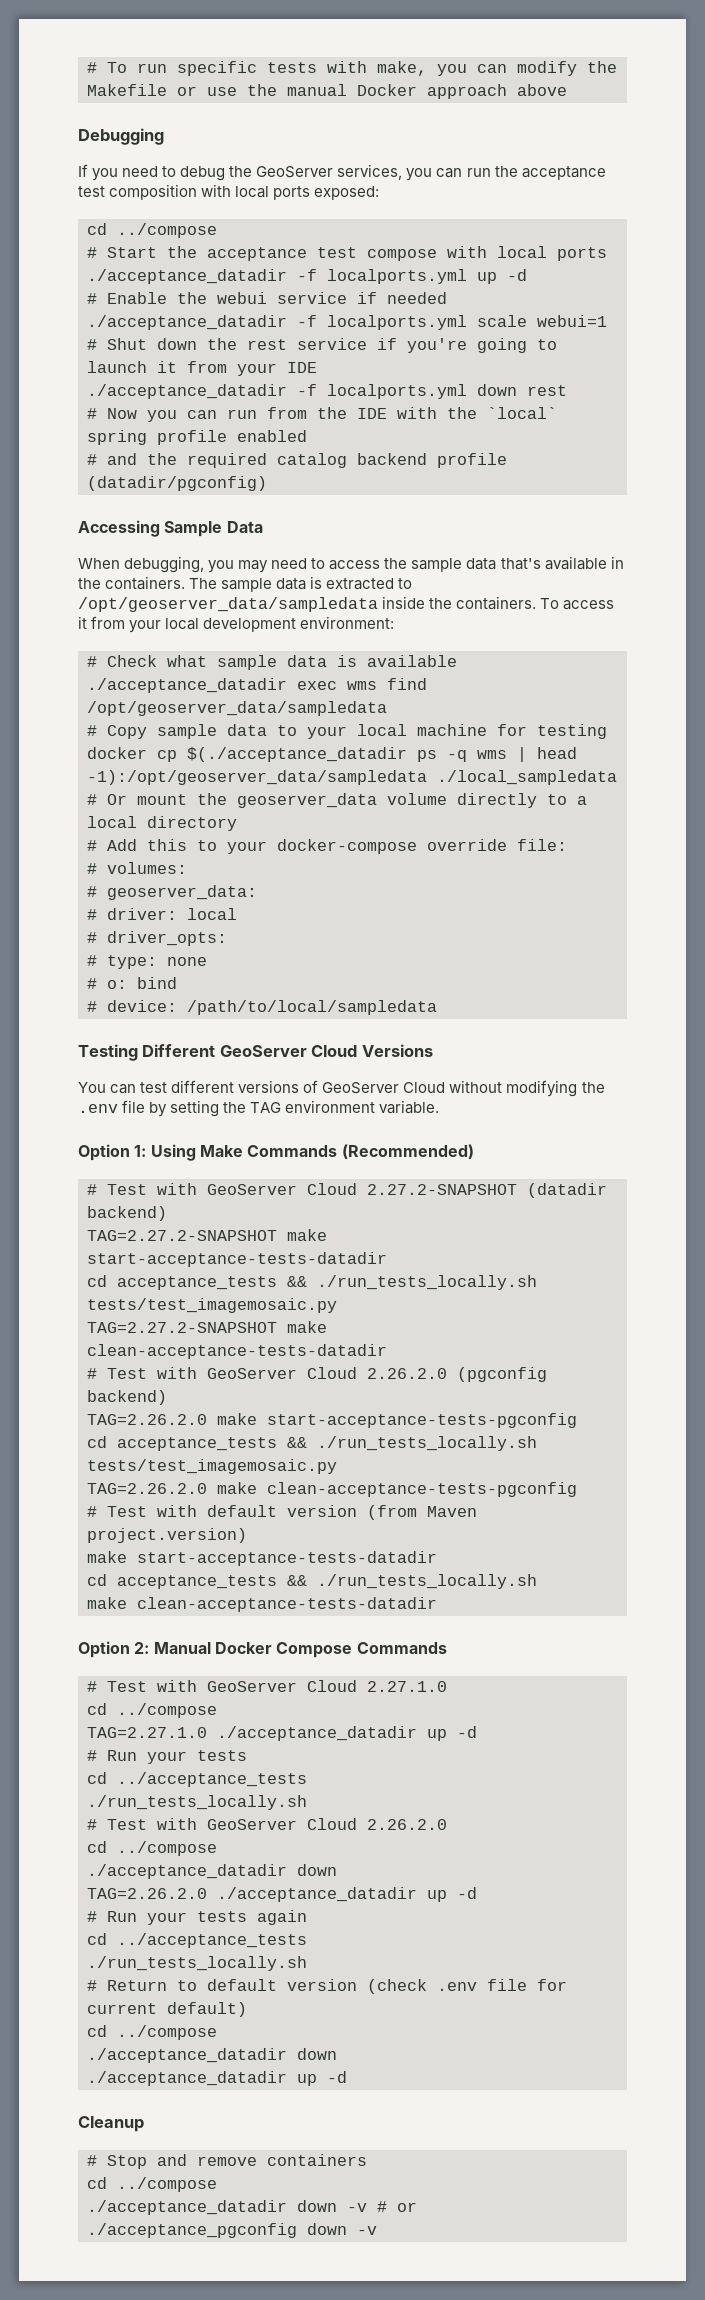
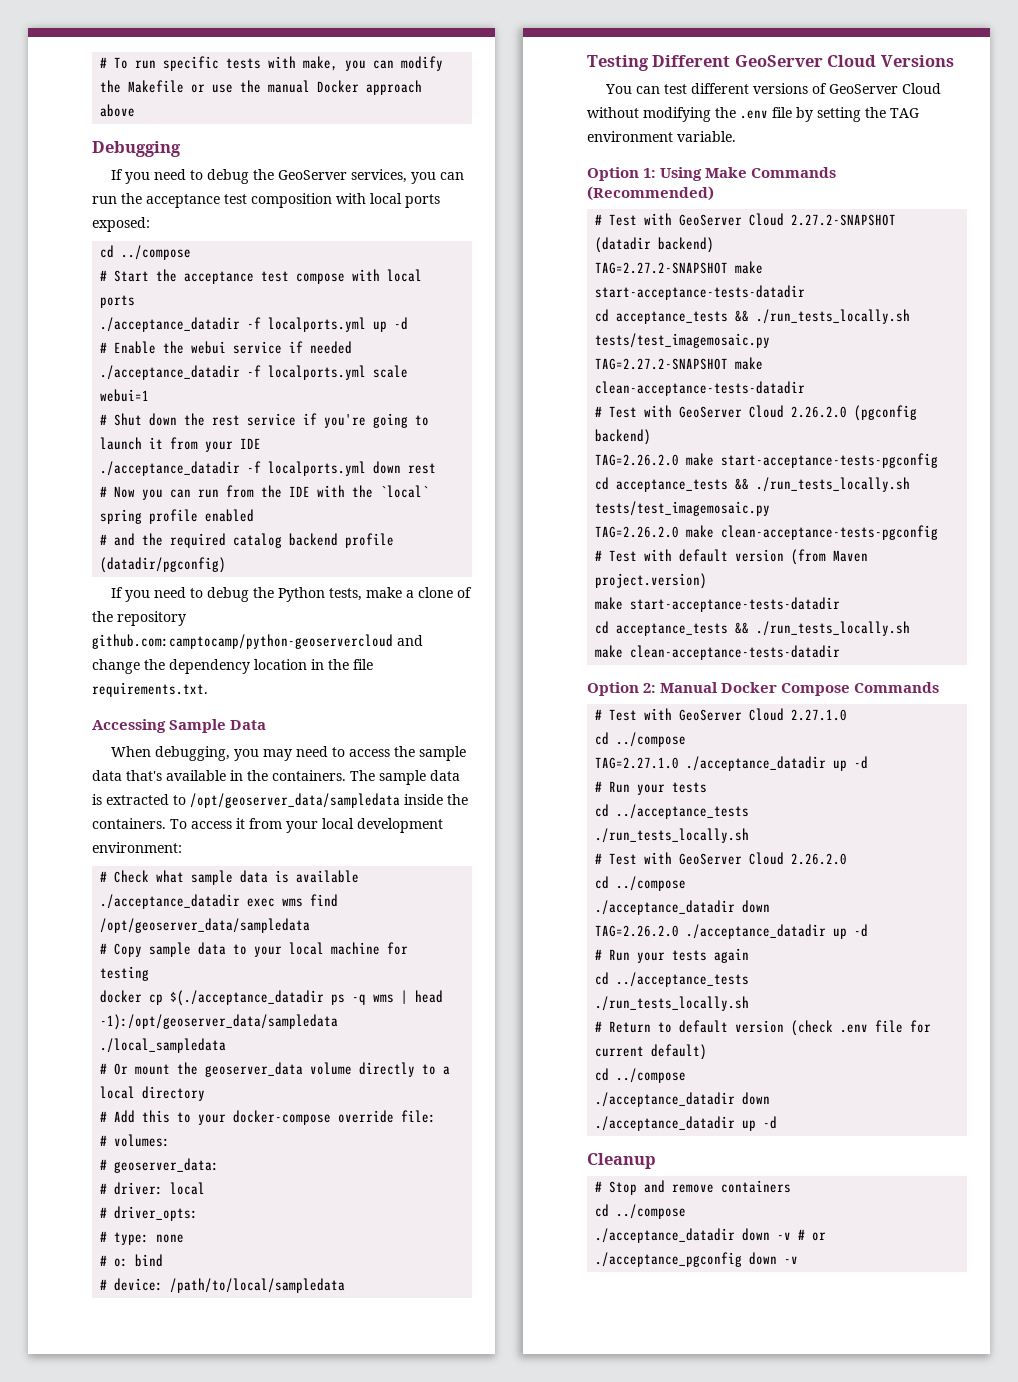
(267, 483) none -> [110,587,472,602] [92,611,186,626] [92,634,423,649] [92,659,373,674] [92,682,208,697] // If you need to debug the Python tests, make a clone of the repository github.com:camptocamp/python-geoservercloud and change the dependency location in the file requirements.txt.

